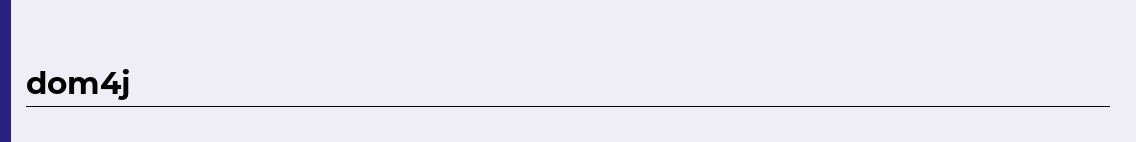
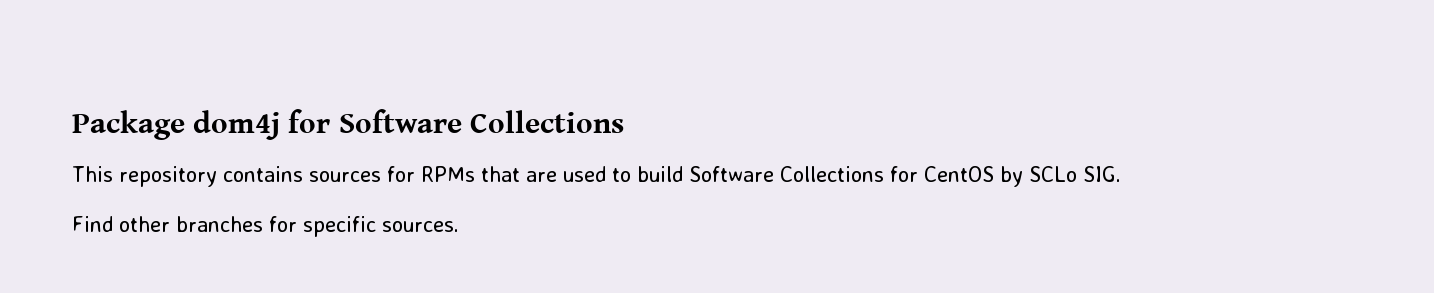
[26,69,131,100] dom4j -> [72,109,624,140] [72,166,1121,187] [72,216,459,237] Package dom4j for Software Collections // This repository contains sources for RPMs that are used to build Software Collections for CentOS by SCLo SIG. // Find other branches for specific sources.

